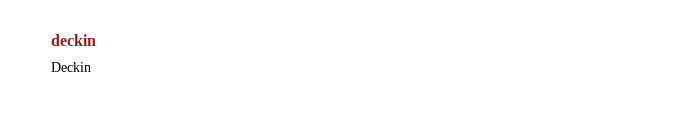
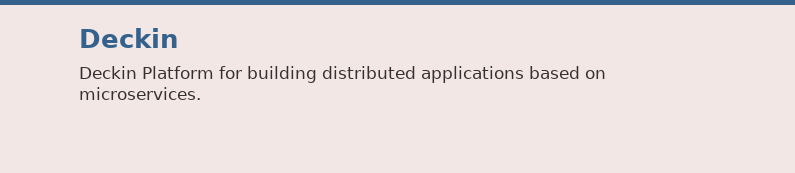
[51,34,96,46] [51,62,91,72] deckin // Deckin -> [79,28,179,48] [79,66,606,83] [79,87,201,100] Deckin // Deckin Platform for building distributed applications based on microservices.

